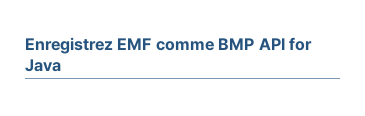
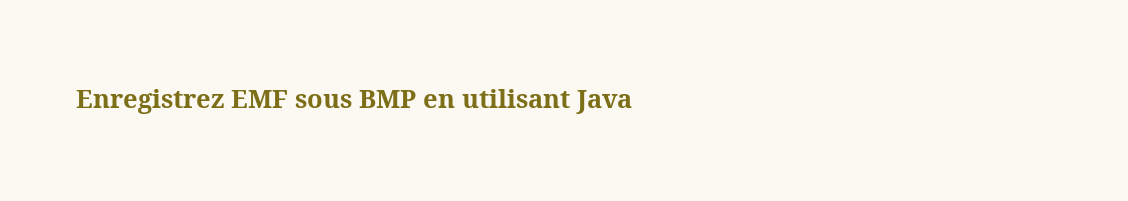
[155,37,313,51] comme BMP API for -> [295,89,570,108] sous BMP en utilisant

